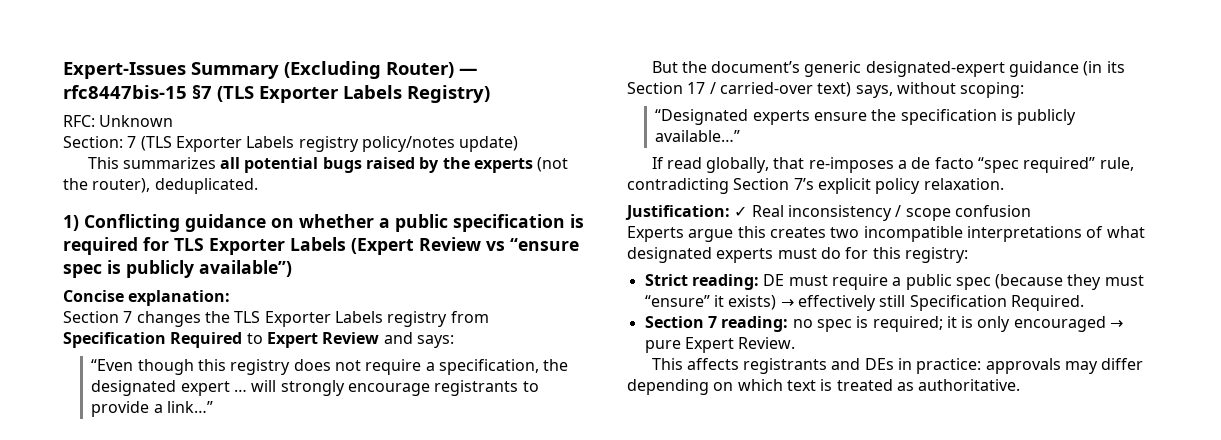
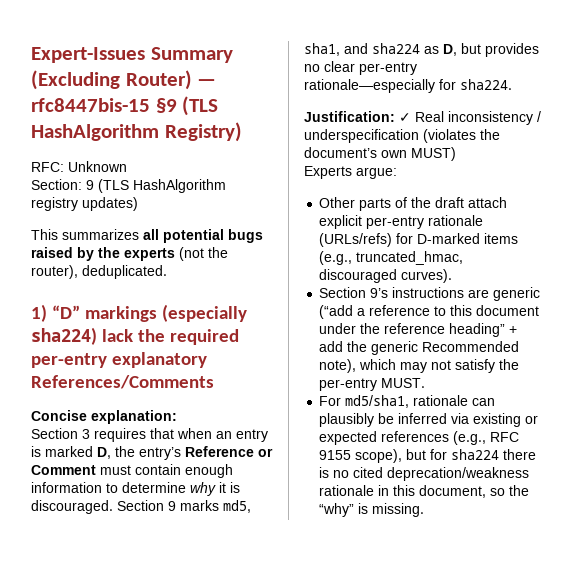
[192,85,402,103] §7 (TLS Exporter Labels -> [155,96,219,116] [31,124,159,141] §9 (TLS HashAlgorithm
[127,136,519,152] 7 (TLS Exporter Labels registry policy/notes update) -> [86,179,226,193] [31,197,138,211] 9 (TLS HashAlgorithm registry updates)
[84,214,584,232] [63,237,579,255] [63,260,292,278] [63,290,231,306] [63,311,489,327] [63,332,454,348] [91,359,569,375] [91,380,539,396] [91,401,214,417] [651,61,1125,77] [627,82,1025,98] [655,109,1077,125] [655,130,741,142] [651,157,1134,173] [627,178,1004,194] Conflicting guidance on whether a public specification is required for TLS Exporter Labels (Expert Review vs “ensure spec is publicly available”) // Concise explanation: // Section 7 changes the TLS Exporter Labels registry from Specification Required to Expert Review and says: // “Even though this registry does not require a specification, the designated expert … will strongly encourage registrants to provide a link…” // But the document’s generic designated-expert guidance (in its Section 17 / carried-over text) says, without scoping: // “Designated experts ensure the specification is publicly available…” // If read globally, that re-imposes a de facto “spec required” rule, contradicting Section 7’s explicit policy relaxation. -> [51,304,247,322] [31,327,239,345] [31,352,207,368] [31,375,214,389] [31,410,177,424] [31,428,268,442] [31,446,273,460] [31,464,233,478] [31,482,240,496] [31,500,251,514] [304,43,539,57] [304,61,417,75] [304,79,512,93] “D” markings (especially sha224) lack the required per-entry explanatory References/Comments // Concise explanation: // Section 3 requires that when an entry is marked D, the entry’s Reference or Comment must contain enough information to determine why it is discouraged. Section 9 marks md5, sha1, and sha224 as D, but provides no clear per-entry rationale—especially for sha224.
[905,205,1031,221] [627,226,1145,242] [627,247,968,263] [644,274,1144,290] [644,295,1084,311] [644,316,1124,332] [644,337,796,353] [651,358,1144,374] [627,379,1021,395] scope confusion // Experts argue this creates two incompatible interpretations of what designated experts must do for this registry: // Strict reading: DE must require a public spec (because they must “ensure” it exists) → effectively still Specification Required. // Section 7 reading: no spec is required; it is only encouraged → pure Expert Review. // This affects registrants and DEs in practice: approvals may differ depending on which text is treated as authoritative. -> [304,129,500,143] [304,147,456,161] [304,166,397,179] [319,197,508,211] [319,215,484,229] [319,233,519,247] [319,251,464,265] [319,269,453,283] [319,287,541,301] [319,305,540,319] [319,323,518,337] [319,341,520,355] [319,359,520,373] [319,378,426,391] [319,395,496,408] [319,413,539,427] [319,431,520,445] [319,449,537,463] [319,467,530,481] [319,485,530,498] [319,503,425,517] underspecification (violates the document’s own MUST) // Experts argue: // Other parts of the draft attach explicit per-entry rationale (URLs/refs) for D-marked items (e.g., truncated_hmac, discouraged curves). // Section 9’s instructions are generic (“add a reference to this document under the reference heading” + add the generic Recommended note), which may not satisfy the per-entry MUST. // For md5/sha1, rationale can plausibly be inferred via existing or expected references (e.g., RFC 9155 scope), but for sha224 there is no cited deprecation/weakness rationale in this document, so the “why” is missing.

